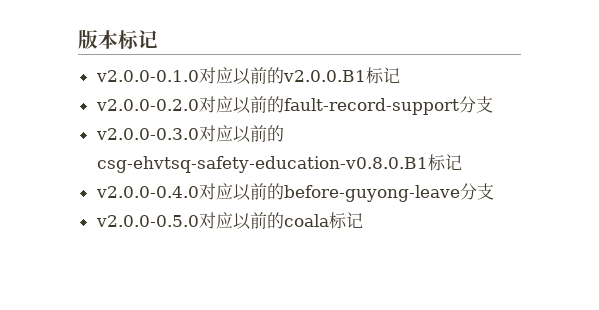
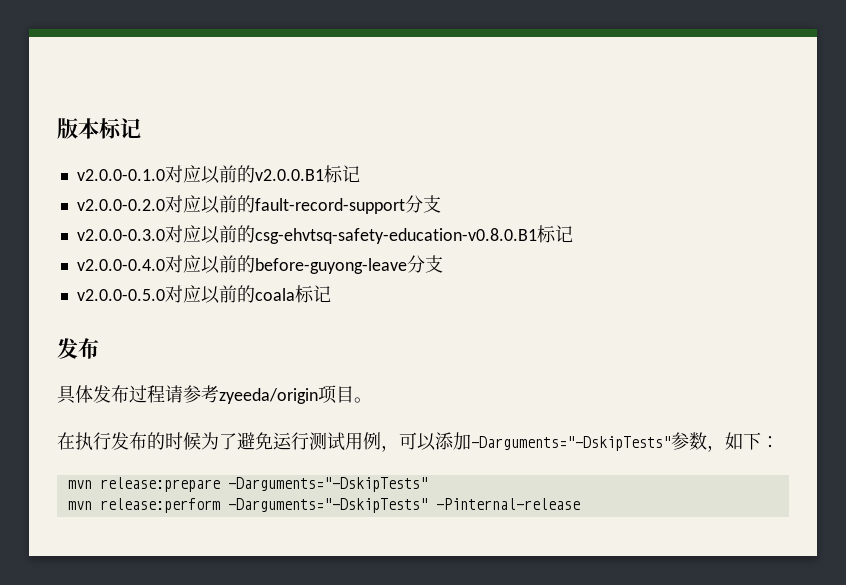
(363, 220) none -> [57,338,99,359] [57,385,372,404] [57,432,779,452] [67,477,428,492] [67,498,580,513] // 发布 // 具体发布过程请参考zyeeda/origin项目。 // 在执行发布的时候为了避免运行测试用例，可以添加-Darguments="-DskipTests"参数，如下： // mvn release:prepare -Darguments="-DskipTests" // mvn release:perform -Darguments="-DskipTests" -Pinternal-release

